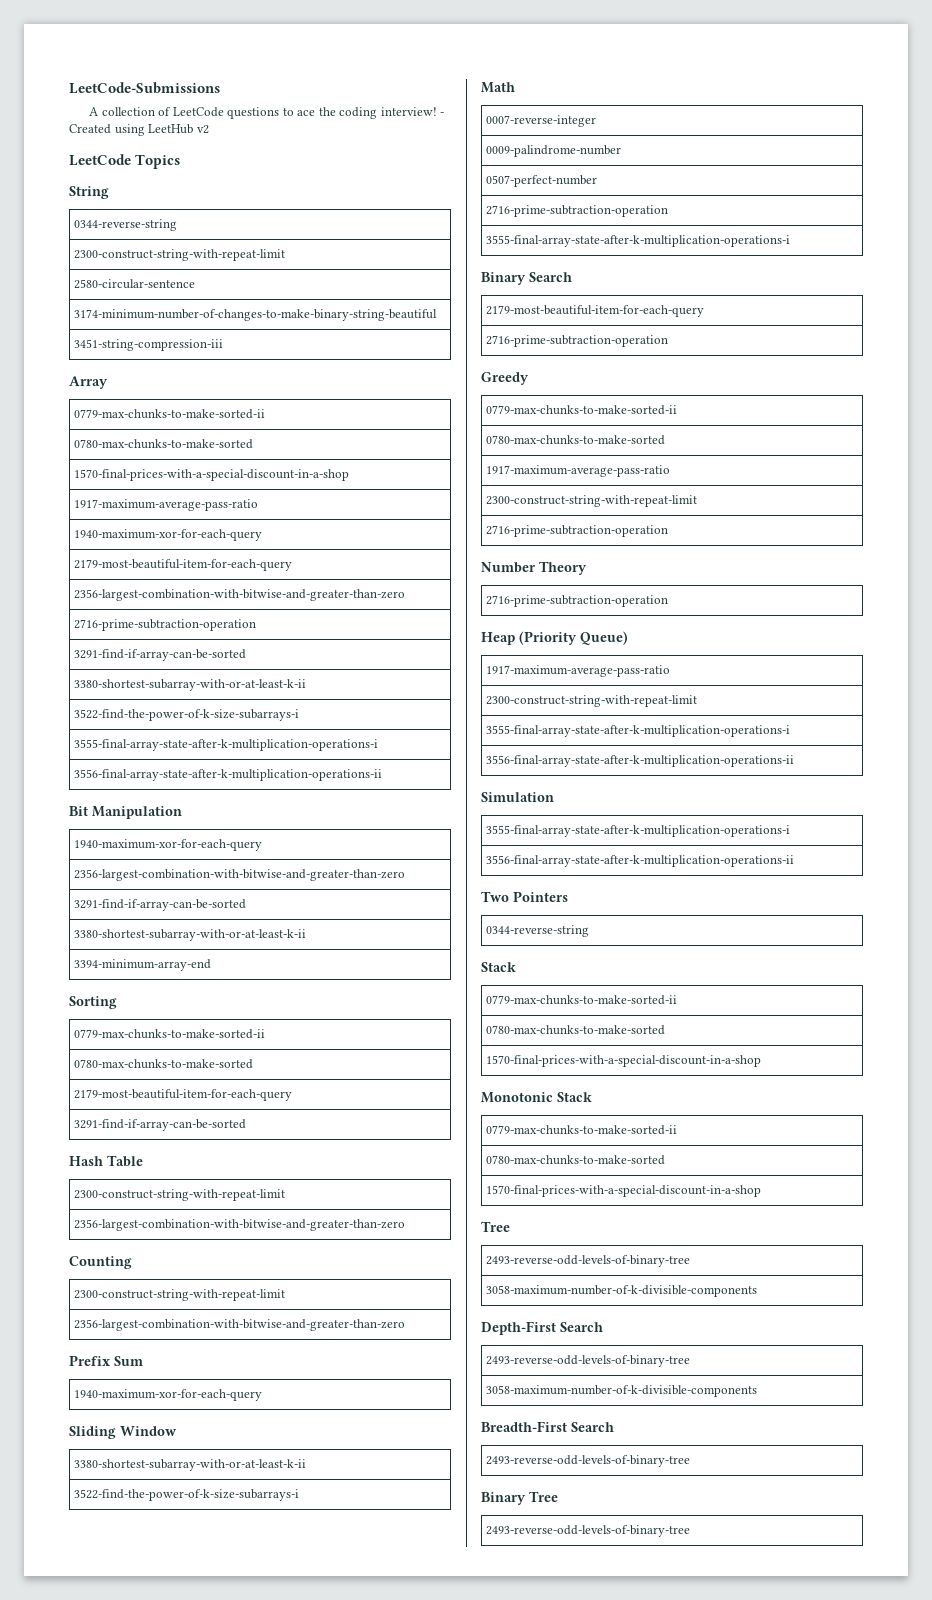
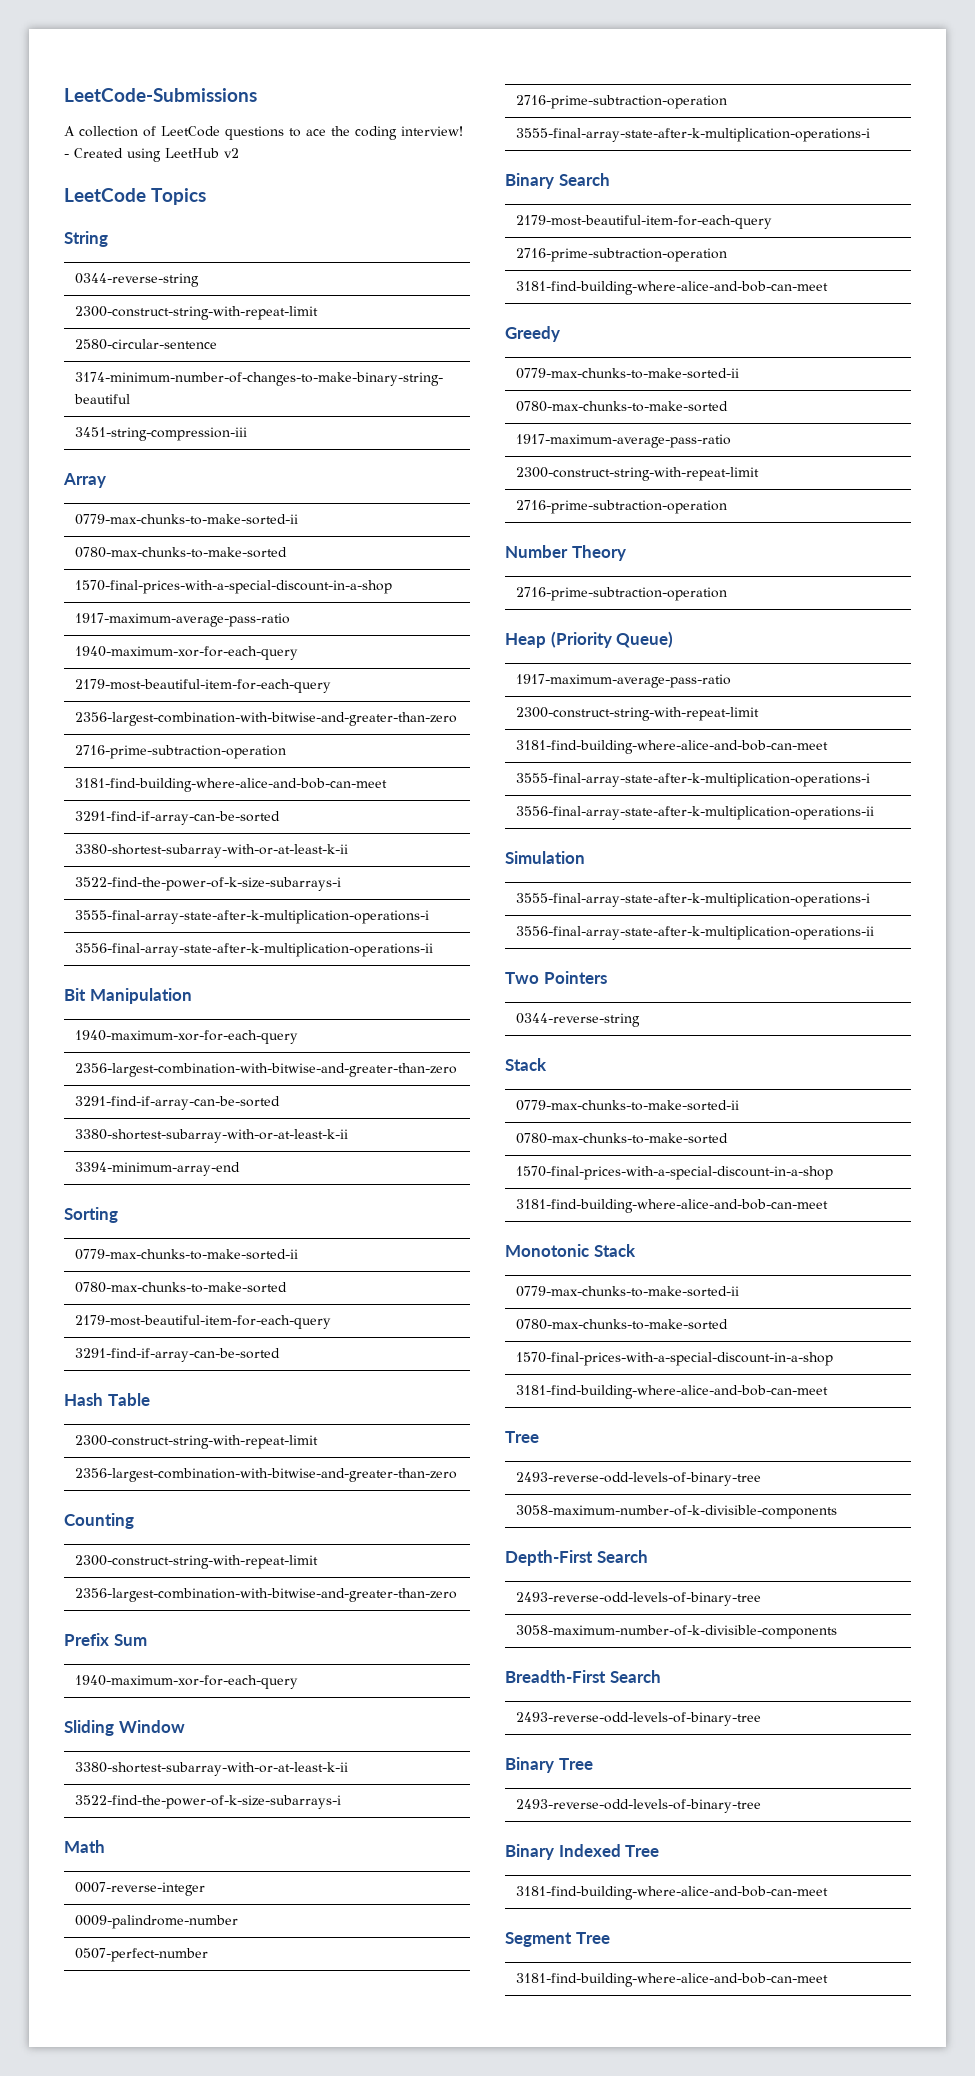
(257, 625) none -> [74,778,387,792] // 3181-find-building-where-alice-and-bob-can-meet
(669, 341) none -> [515,281,828,295] // 3181-find-building-where-alice-and-bob-can-meet
(698, 701) none -> [515,740,828,754] // 3181-find-building-where-alice-and-bob-can-meet
(762, 1061) none -> [515,1199,828,1213] // 3181-find-building-where-alice-and-bob-can-meet
(762, 1191) none -> [515,1385,828,1399] // 3181-find-building-where-alice-and-bob-can-meet
(691, 1531) none -> [505,1844,660,1860] [515,1886,828,1900] [505,1932,610,1947] [515,1973,828,1987] // Binary Indexed Tree // 3181-find-building-where-alice-and-bob-can-meet // Segment Tree // 3181-find-building-where-alice-and-bob-can-meet

